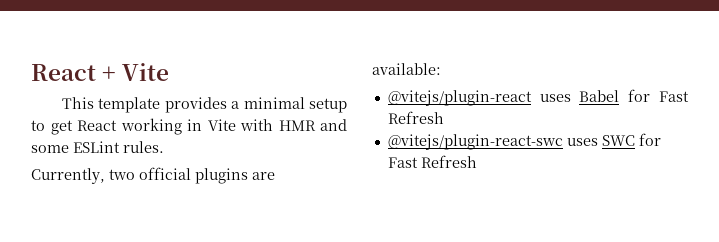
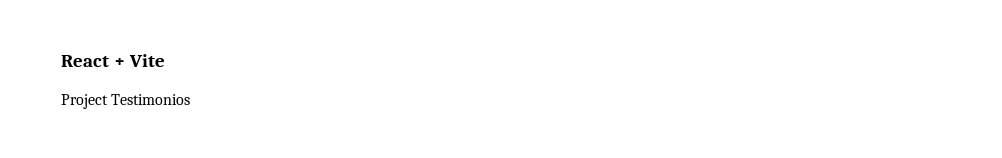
[61,97,347,113] [31,118,347,135] [31,141,164,153] [31,167,275,184] [372,63,441,75] [387,89,689,106] [387,111,444,124] [387,133,661,150] [387,155,477,168] This template provides a minimal setup to get React working in Vite with HMR and some ESLint rules. // Currently, two official plugins are available: // @vitejs/plugin-react uses Babel for Fast Refresh // @vitejs/plugin-react-swc uses SWC for Fast Refresh -> [61,94,191,109] Project Testimonios

